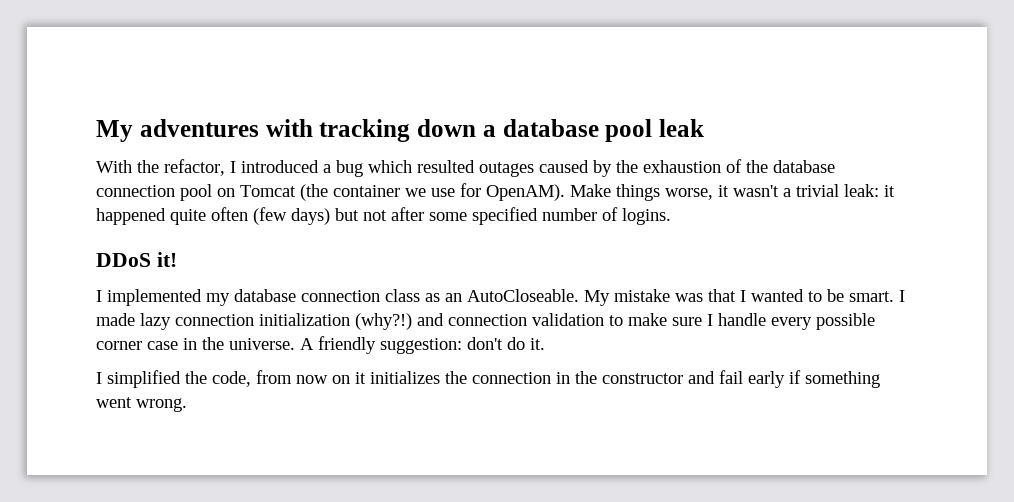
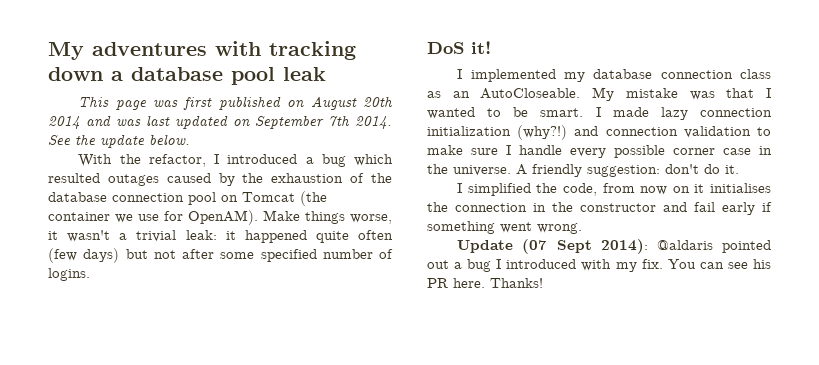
(704, 128) none -> [78,96,393,110] [48,115,392,129] [48,134,190,148] // This page was first published on August 20th 2014 and was last updated on September 7th 2014. See the update below.
[96,253,151,267] DDoS -> [427,42,464,54] DoS
[370,371,440,384] initializes -> [709,183,771,193] initialises
(187, 405) none -> [457,239,771,254] [427,259,771,272] [427,278,543,288] // Update (07 Sept 2014): @aldaris pointed out a bug I introduced with my fix. You can see his PR here. Thanks!

